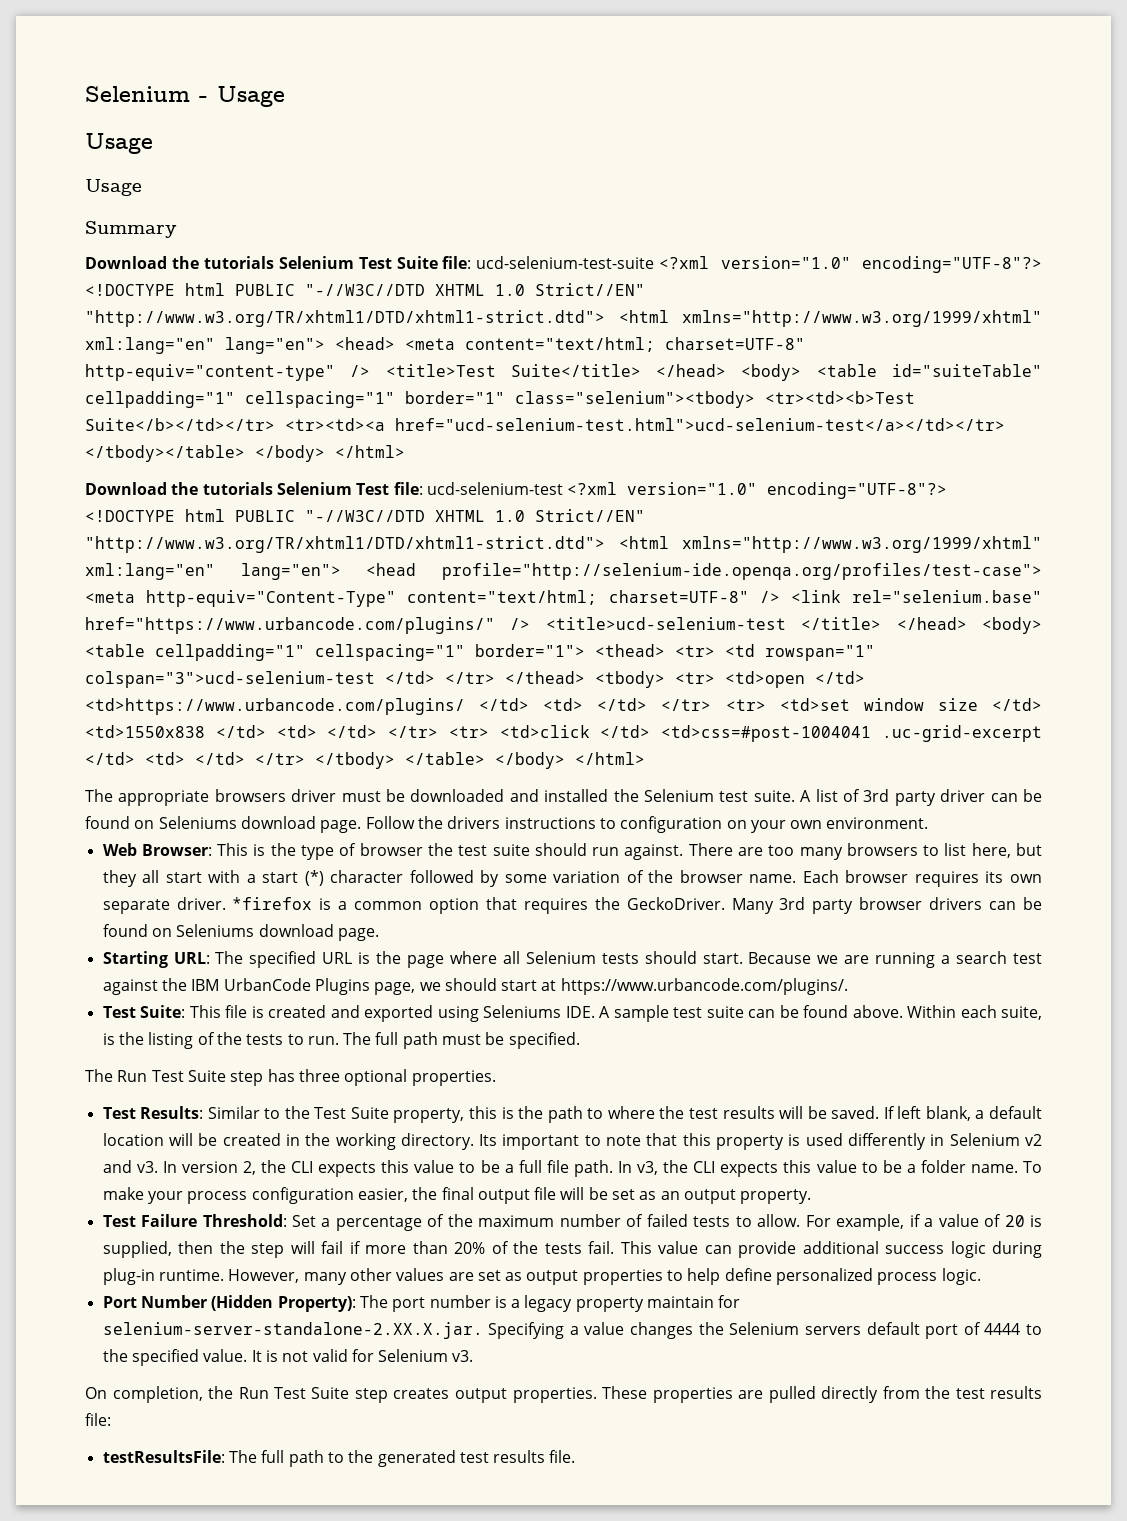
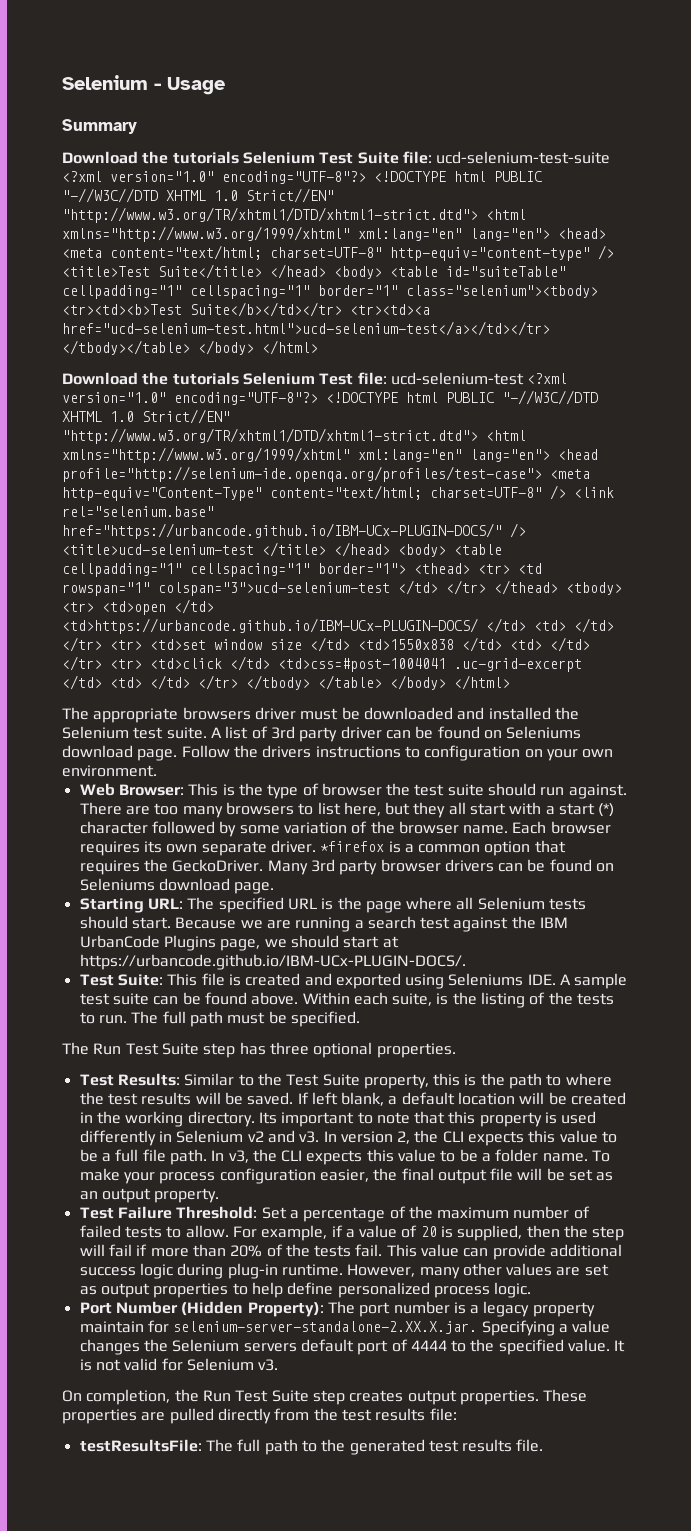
[85,133,153,154] [85,179,142,196] // Usage // Usage -> (225, 86) none
[85,617,495,634] href="https://www.urbancode.com/plugins/" -> [62,523,502,539] href="https://urbancode.github.io/IBM-UCx-PLUGIN-DOCS/"
[85,698,465,715] <td>https://www.urbancode.com/plugins/ -> [62,618,478,634] <td>https://urbancode.github.io/IBM-UCx-PLUGIN-DOCS/
[560,978,848,995] https://www.urbancode.com/plugins/. -> [79,954,466,970] https://urbancode.github.io/IBM-UCx-PLUGIN-DOCS/.

